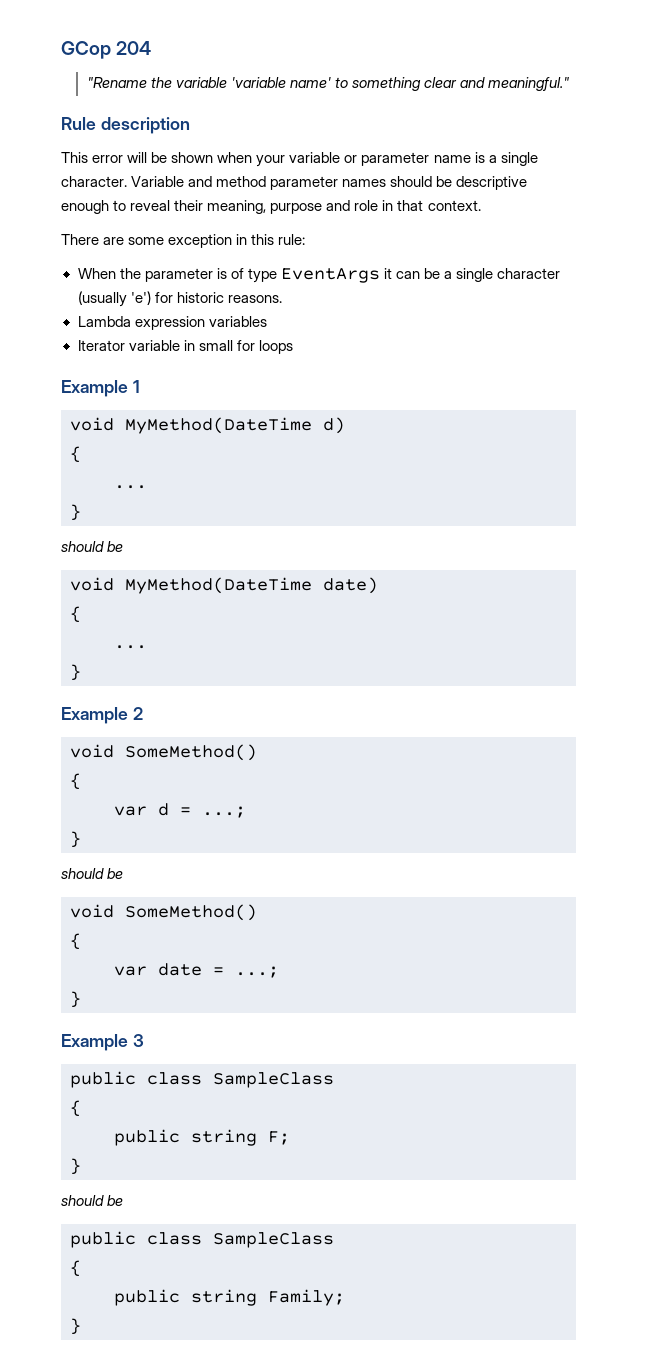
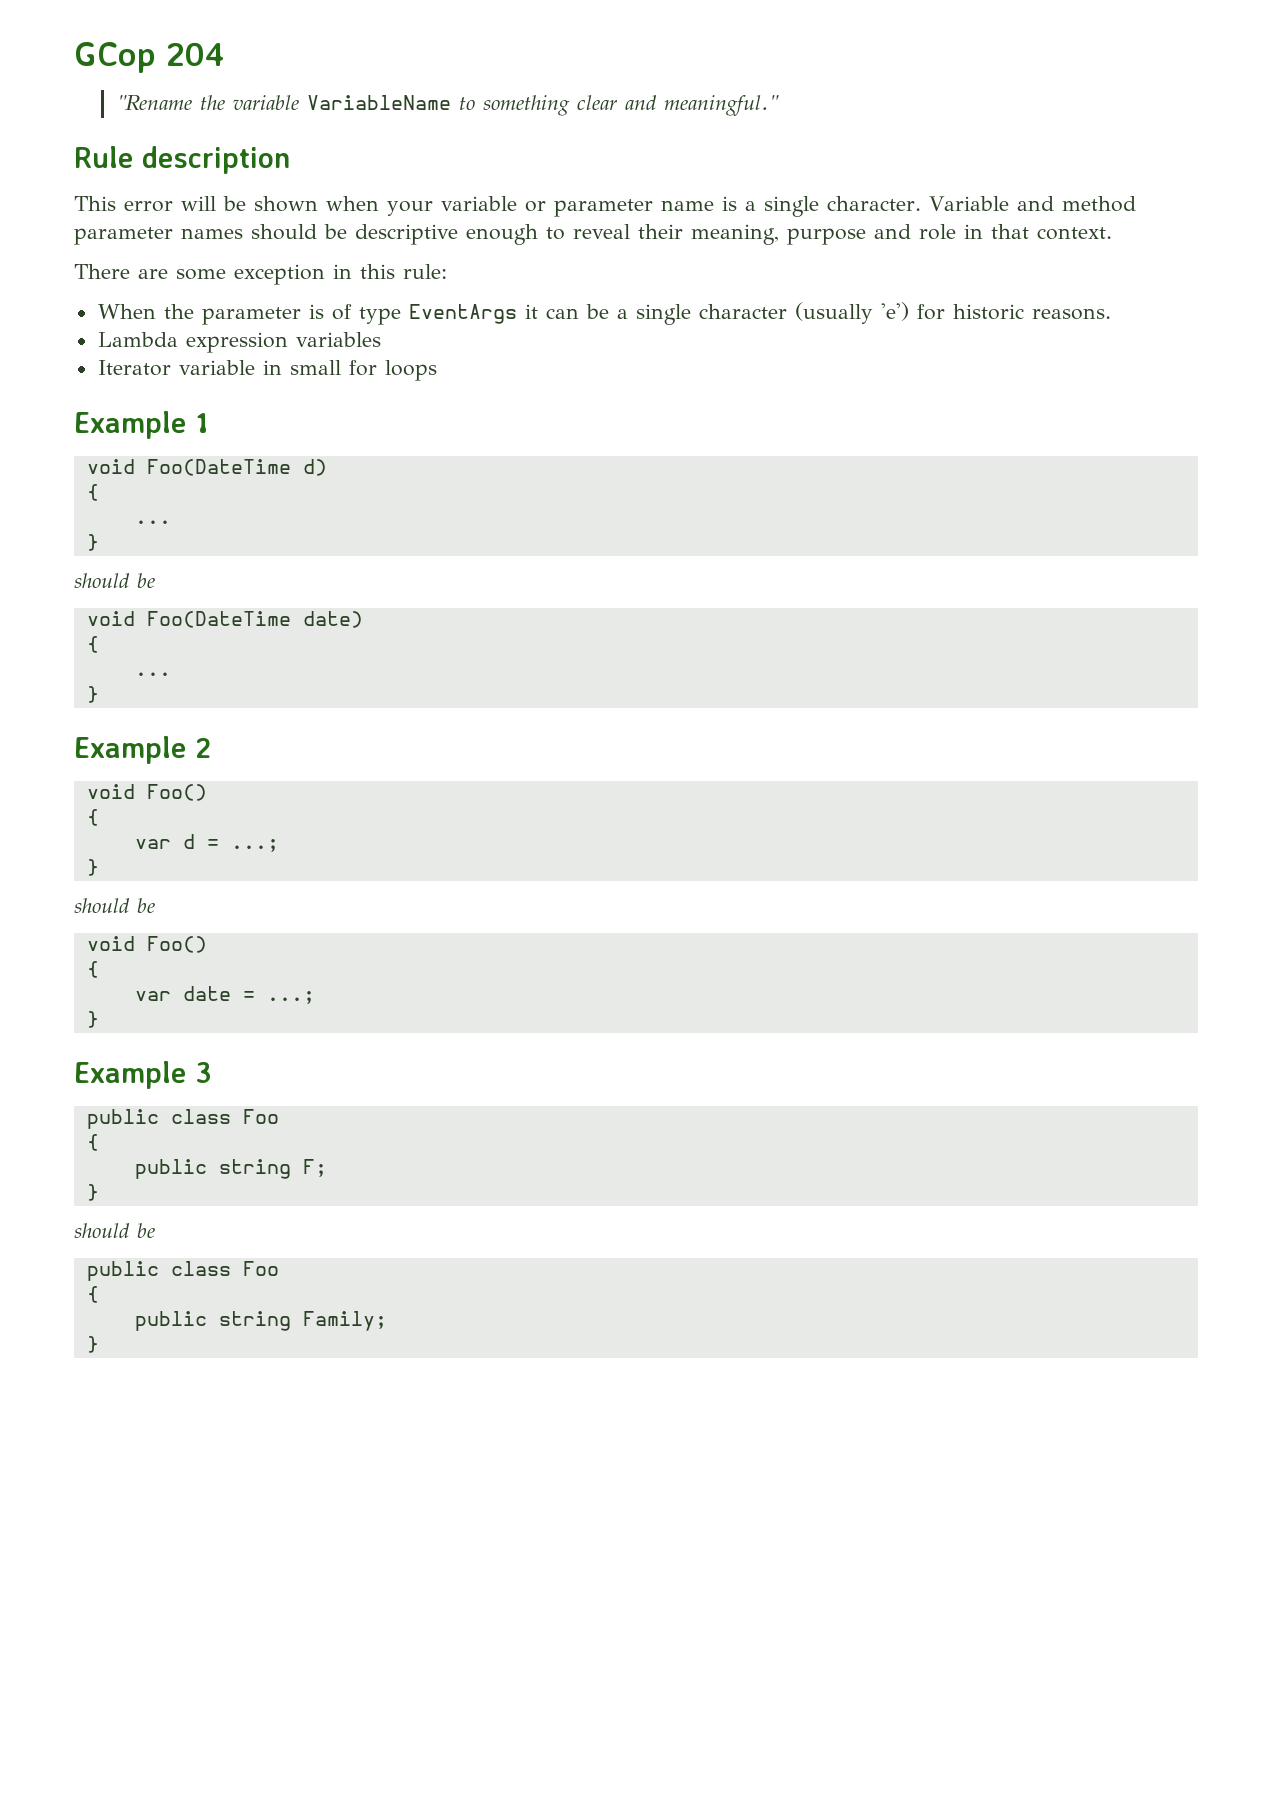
[230,77,331,88] 'variable name' -> [306,95,451,110] VariableName
[125,417,312,434] MyMethod(DateTime -> [146,459,291,476] Foo(DateTime
[125,577,312,594] MyMethod(DateTime -> [146,611,291,628] Foo(DateTime
[125,744,257,761] SomeMethod() -> [146,784,207,801] Foo()
[125,904,257,921] SomeMethod() -> [146,936,207,953] Foo()
[213,1072,334,1088] SampleClass -> [242,1109,279,1124] Foo
[213,1232,334,1248] SampleClass -> [242,1261,279,1276] Foo

